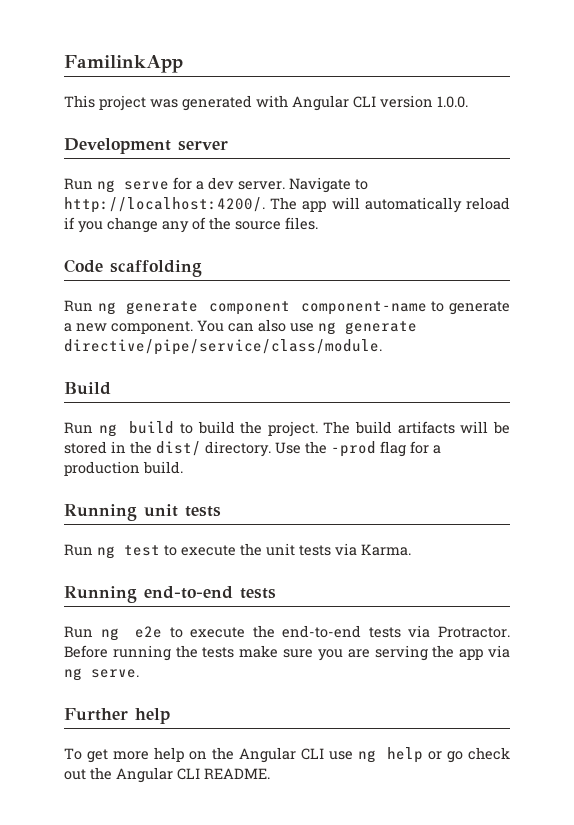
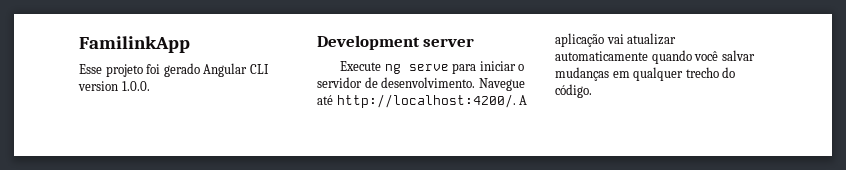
[64,95,288,111] This project was generated with -> [79,63,200,77] Esse projeto foi gerado
[64,178,93,190] Run -> [340,61,382,71] Execute
[173,177,368,193] [64,197,510,213] [64,217,318,233] [64,259,202,277] [64,300,510,315] [64,319,417,335] [64,339,382,355] [64,382,111,395] [64,421,511,437] [64,441,441,457] [64,461,183,476] [64,504,221,521] [64,543,411,559] [64,586,276,603] [64,625,510,641] [64,645,510,661] [64,668,139,681] [64,708,170,724] [64,747,511,763] [64,767,270,783] for a dev server. Navigate to http://localhost:4200/. The app will automatically reload if you change any of the source files. // Code scaffolding // Run ng generate component component-name to generate a new component. You can also use ng generate directive/pipe/service/class/module. // Build // Run ng build to build the project. The build artifacts will be stored in the dist/ directory. Use the -prod flag for a production build. // Running unit tests // Run ng test to execute the unit tests via Karma. // Running end-to-end tests // Run ng e2e to execute the end-to-end tests via Protractor. Before running the tests make sure you are serving the app via ng serve. // Further help // To get more help on the Angular CLI use ng help or go check out the Angular CLI README. -> [452,61,525,74] [317,77,525,91] [317,94,528,108] [555,33,677,47] [555,50,755,64] [555,67,736,81] [555,84,592,98] para iniciar o servidor de desenvolvimento. Navegue até http://localhost:4200/. A aplicação vai atualizar automaticamente quando você salvar mudanças em qualquer trecho do código.

